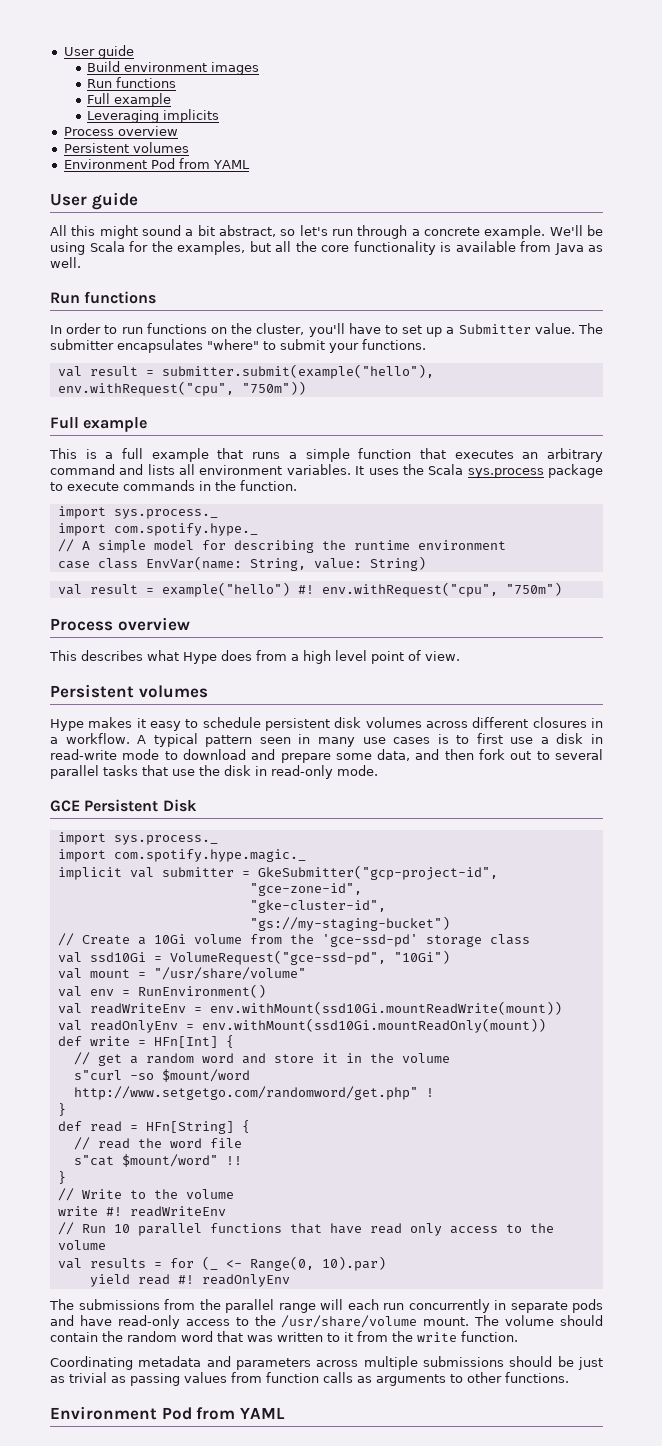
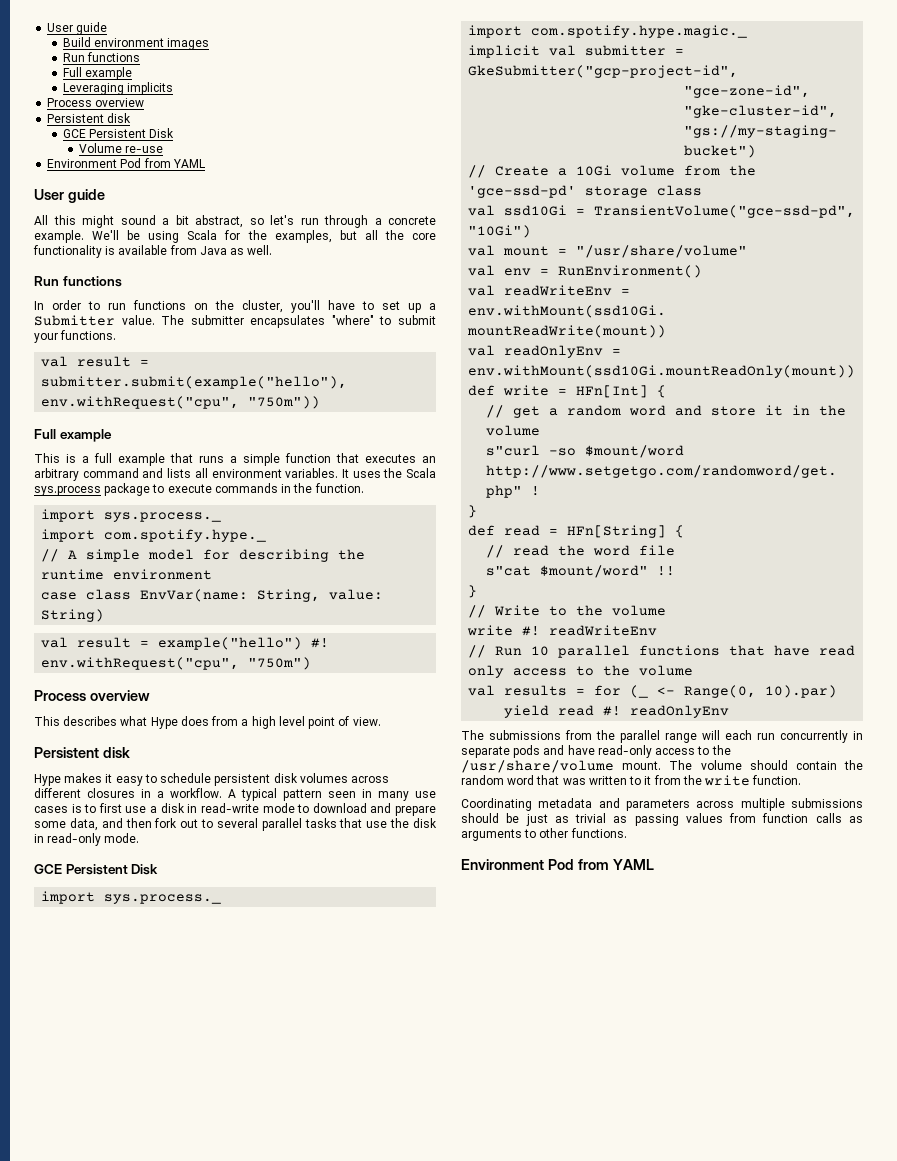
[132,142,189,153] volumes -> [107,113,132,123] [62,128,175,138] [78,143,163,153] disk // GCE Persistent Disk // Volume re-use
[138,685,208,698] volumes -> [102,747,130,758] disk
[169,950,386,965] VolumeRequest("gce-ssd-pd", -> [594,205,856,218] TransientVolume("gce-ssd-pd",

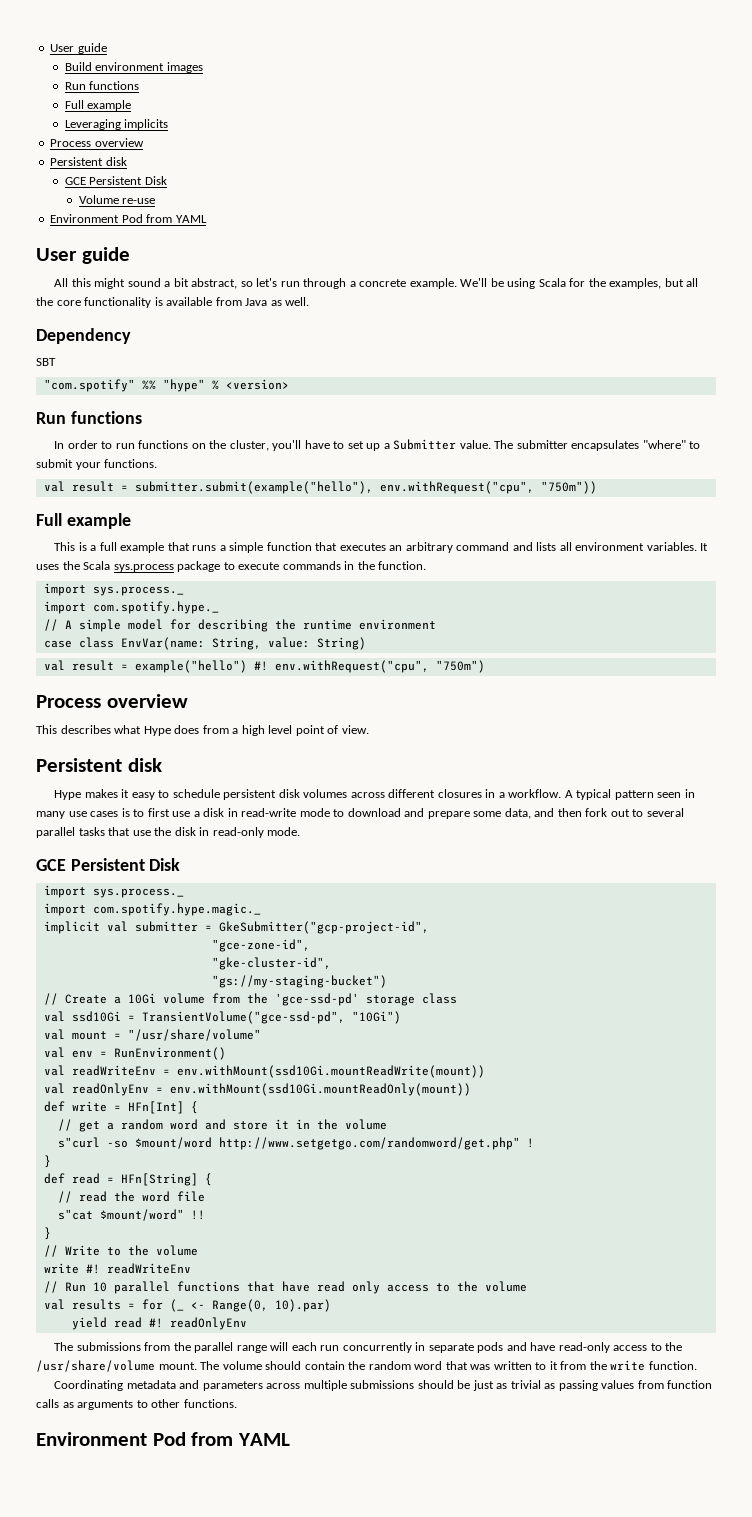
(273, 250) none -> [36,328,131,344] [36,358,56,366] [43,379,289,392] // Dependency // SBT // "com.spotify" %% "hype" % <version>

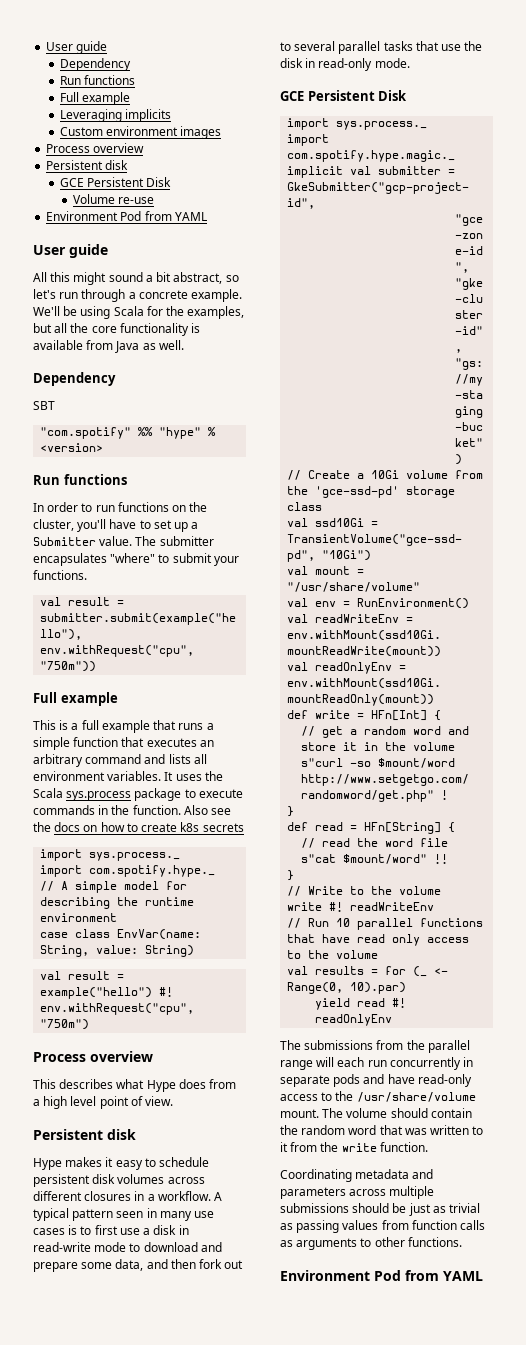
[50,43,107,54] [64,62,203,73] User guide // Build environment images -> [46,41,108,54] [59,58,131,71] User guide // Dependency
(169, 124) none -> [59,126,222,139] // Custom environment images
(427, 565) none -> [183,805,232,815] [33,822,244,832] Also see the docs on how to create k8s secrets

